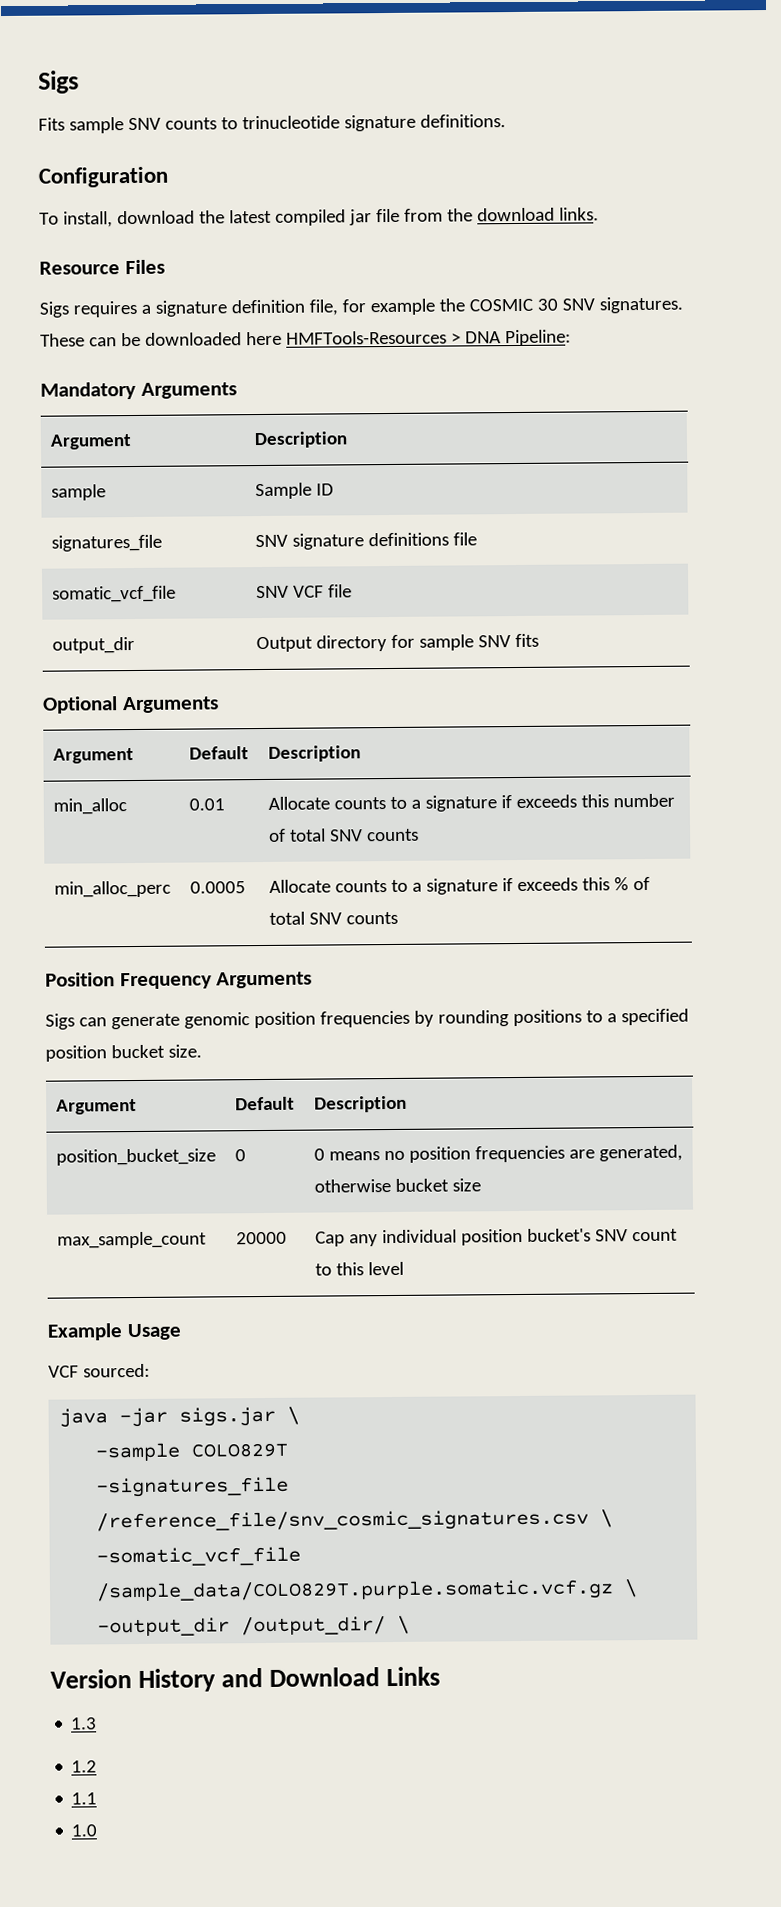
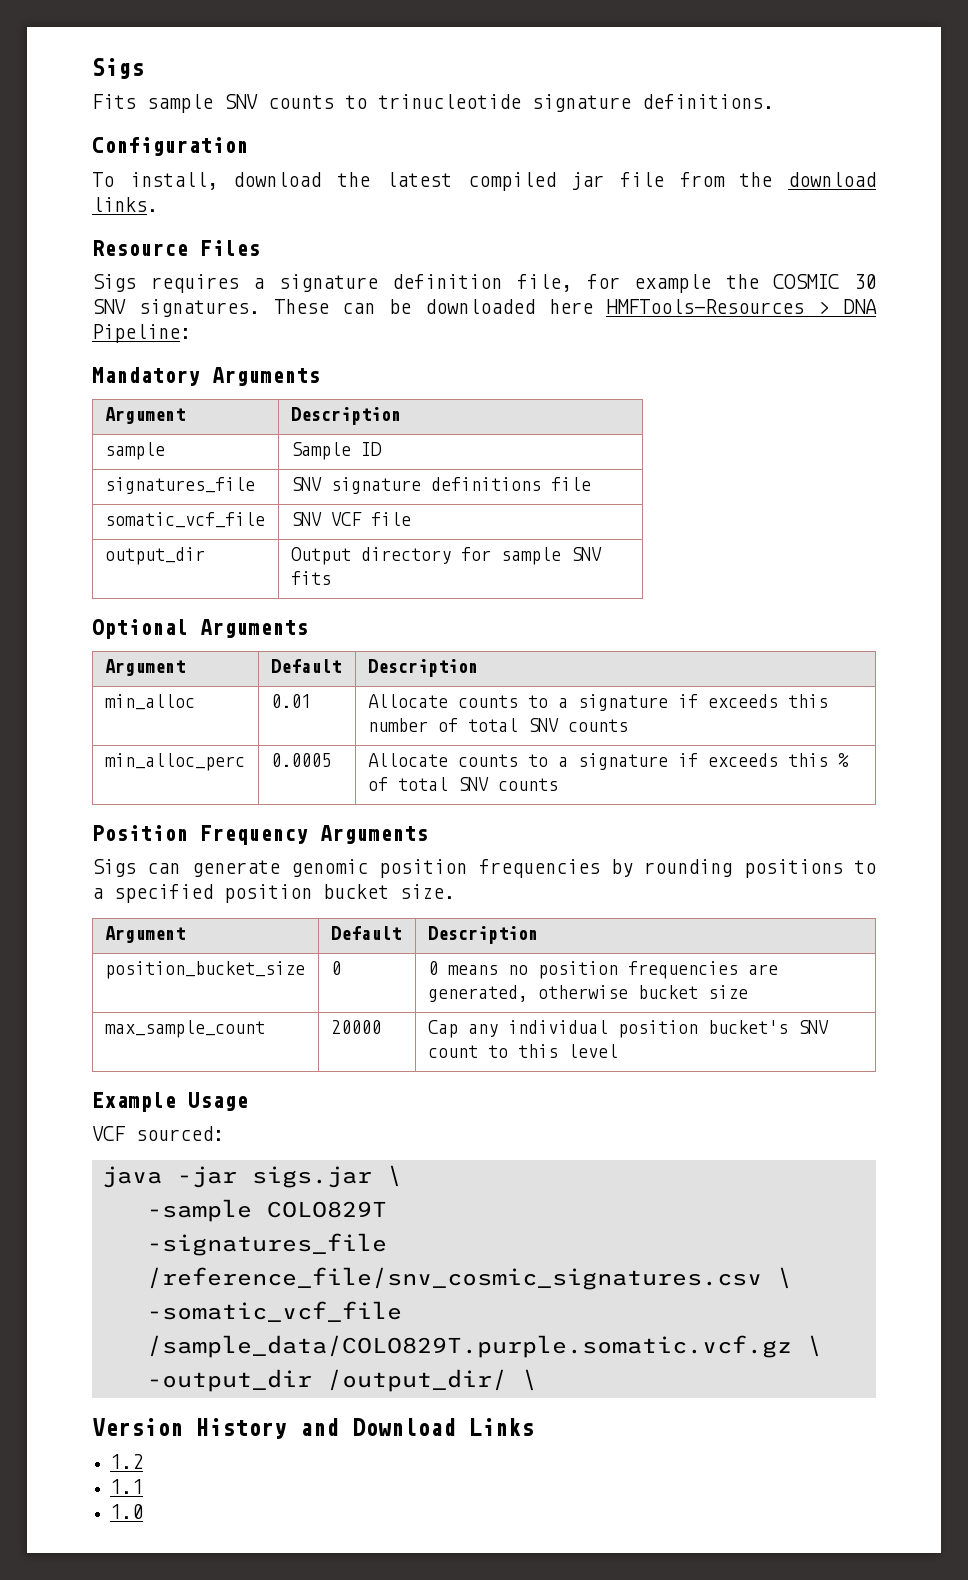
[70,1717,98,1730] // 1.3 -> (534, 1427) none

